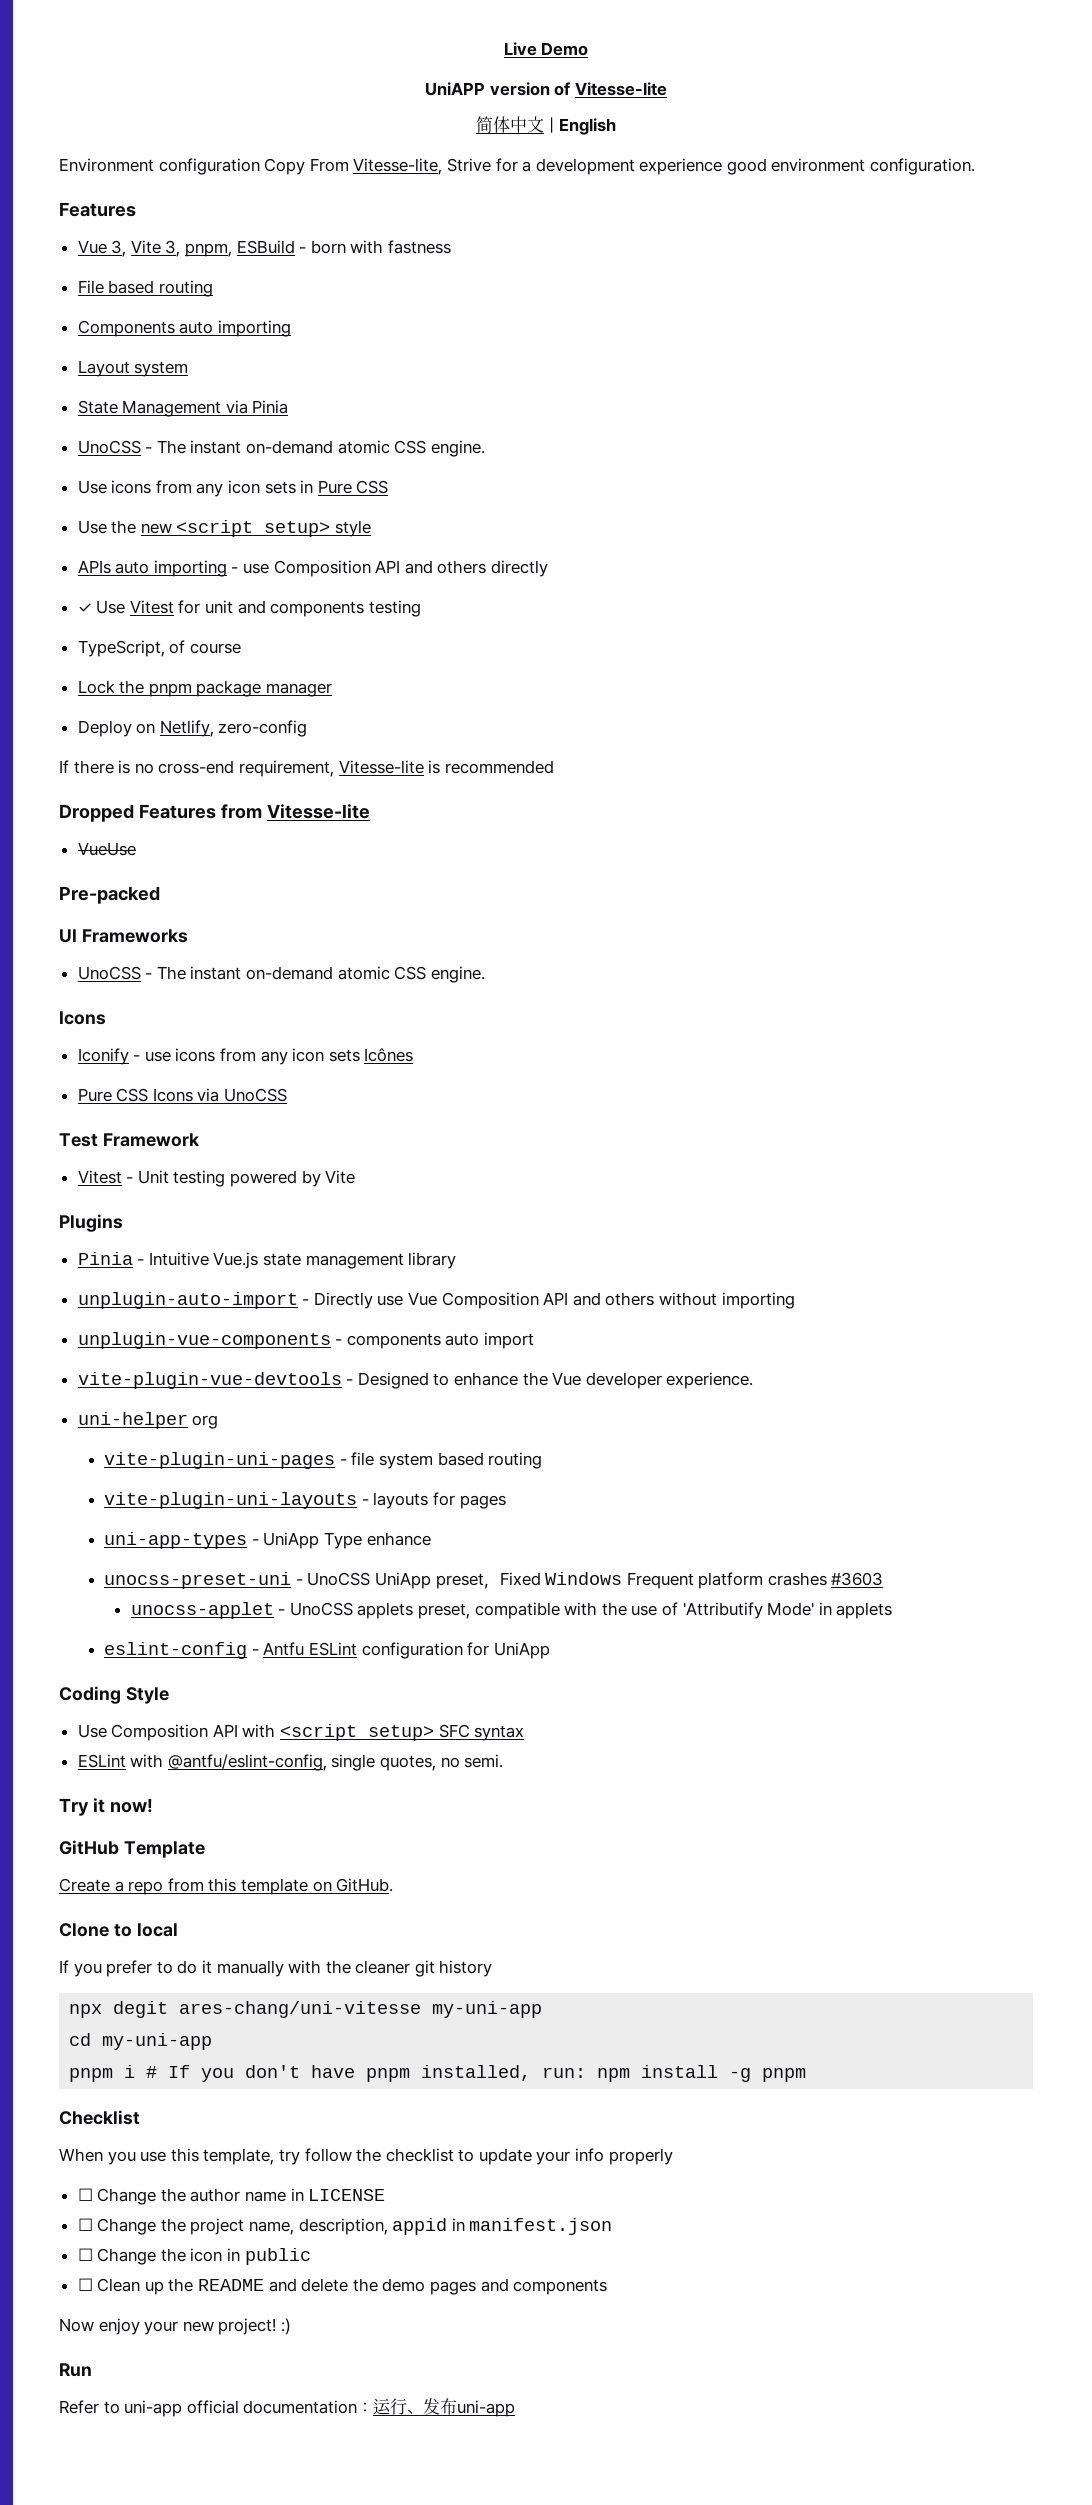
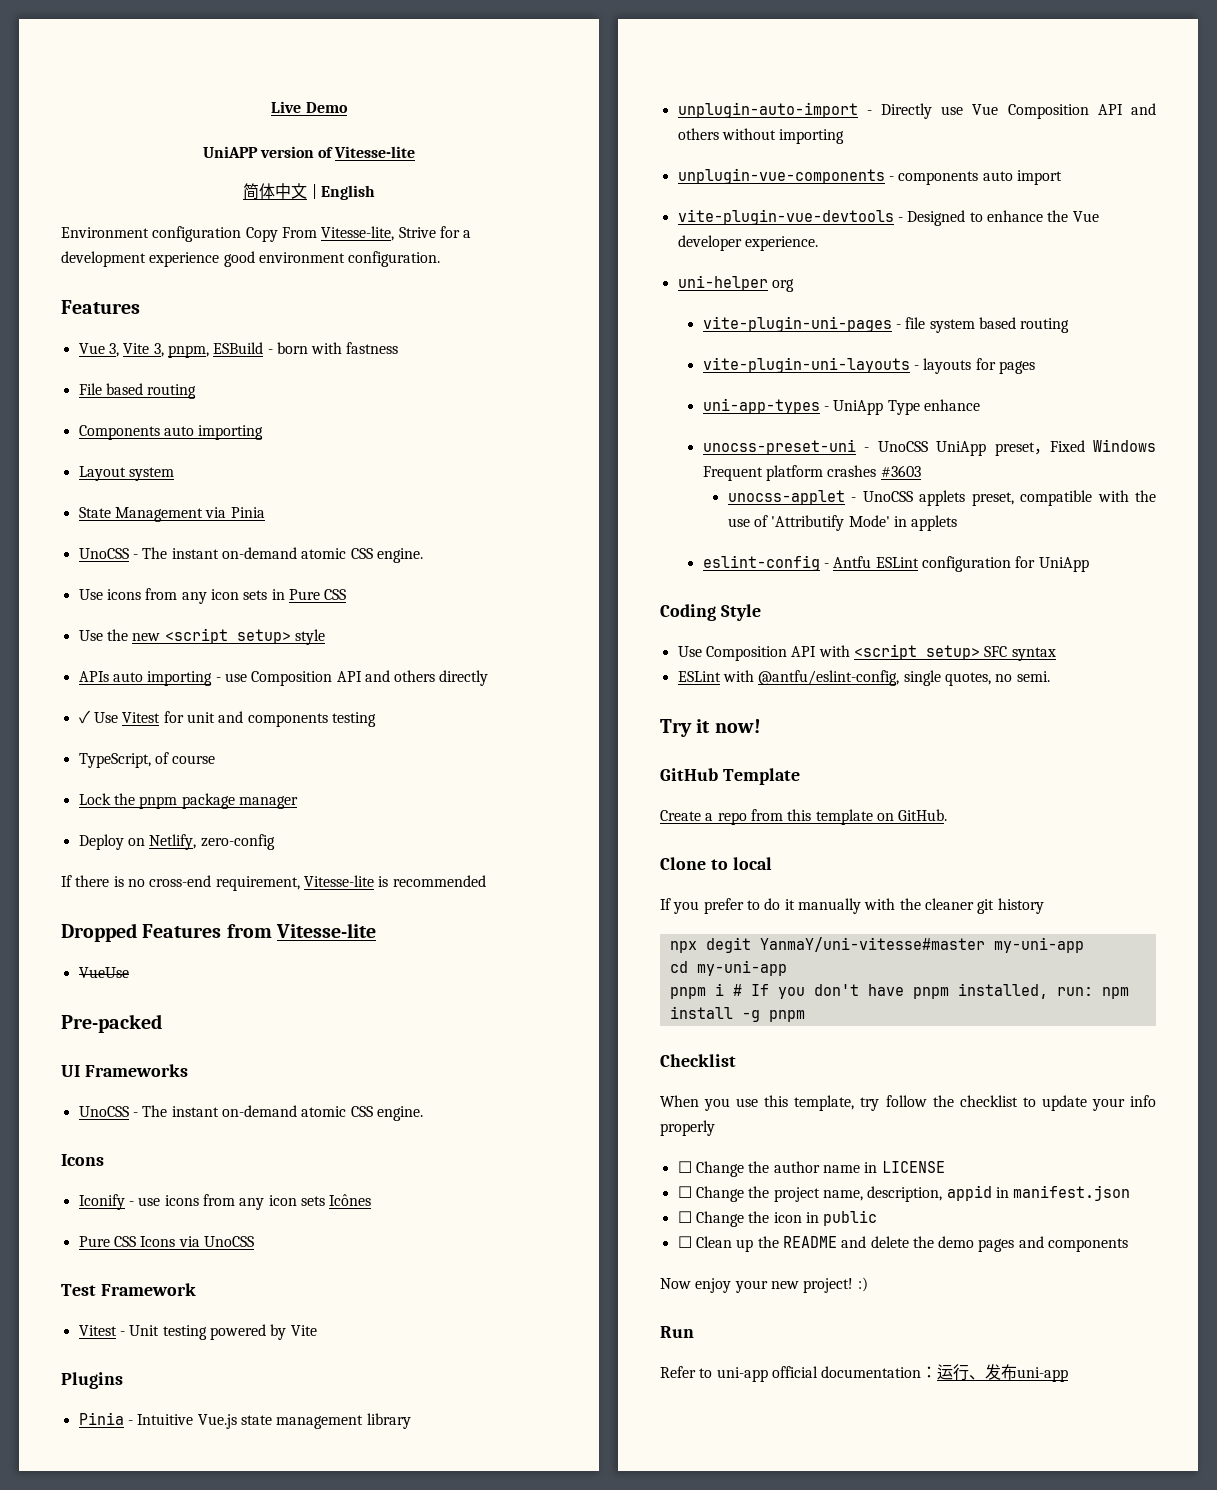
[179,2001,422,2018] ares-chang/uni-vitesse -> [759,937,985,952] YanmaY/uni-vitesse#master

